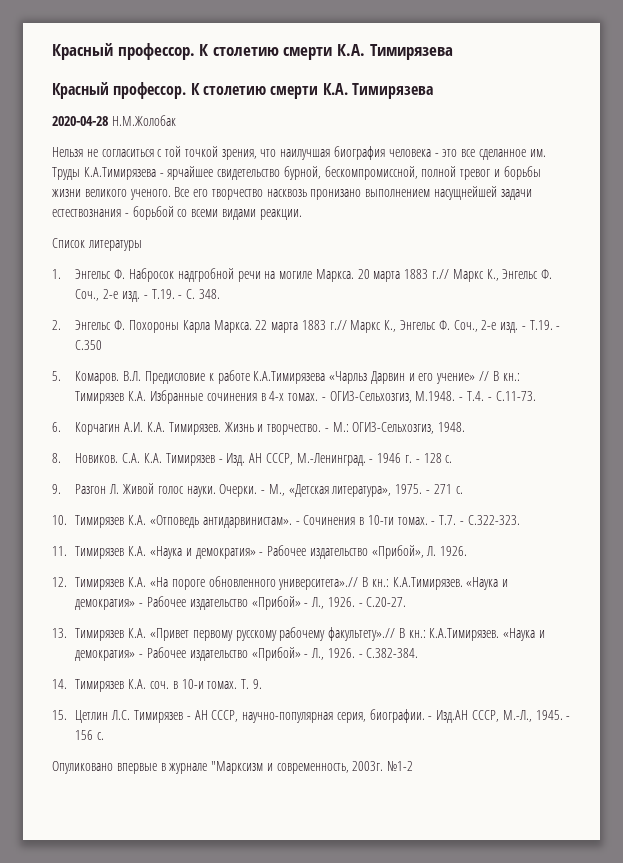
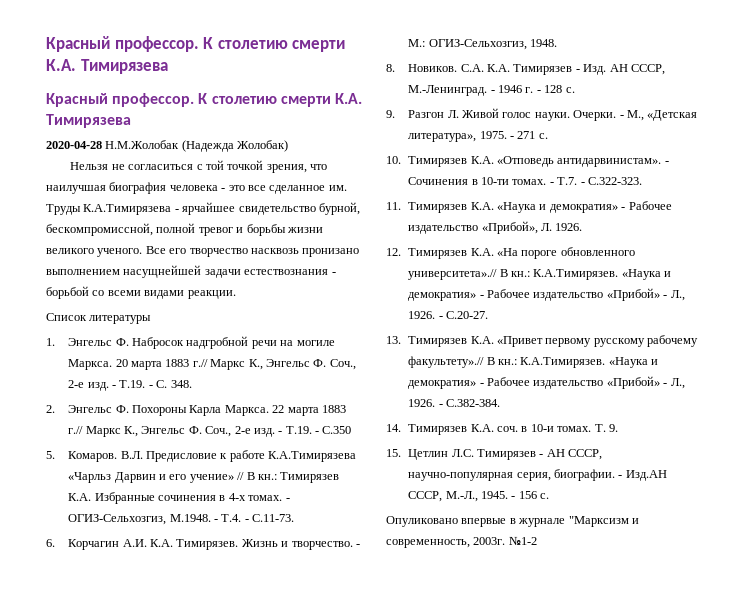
(176, 120) none -> [181,140,289,152] (Надежда Жолобак)

